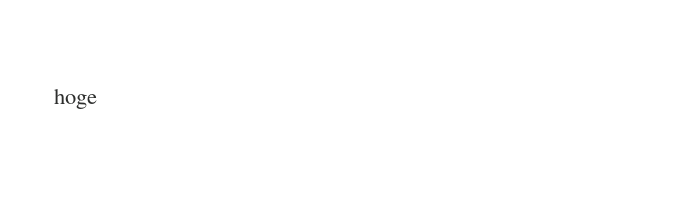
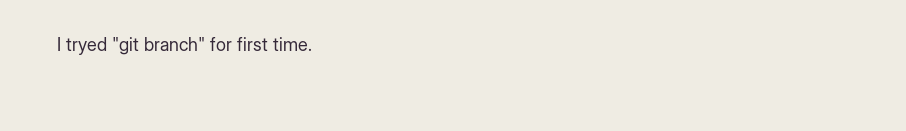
[54,88,97,109] hoge -> [57,37,312,55] I tryed "git branch" for first time.

